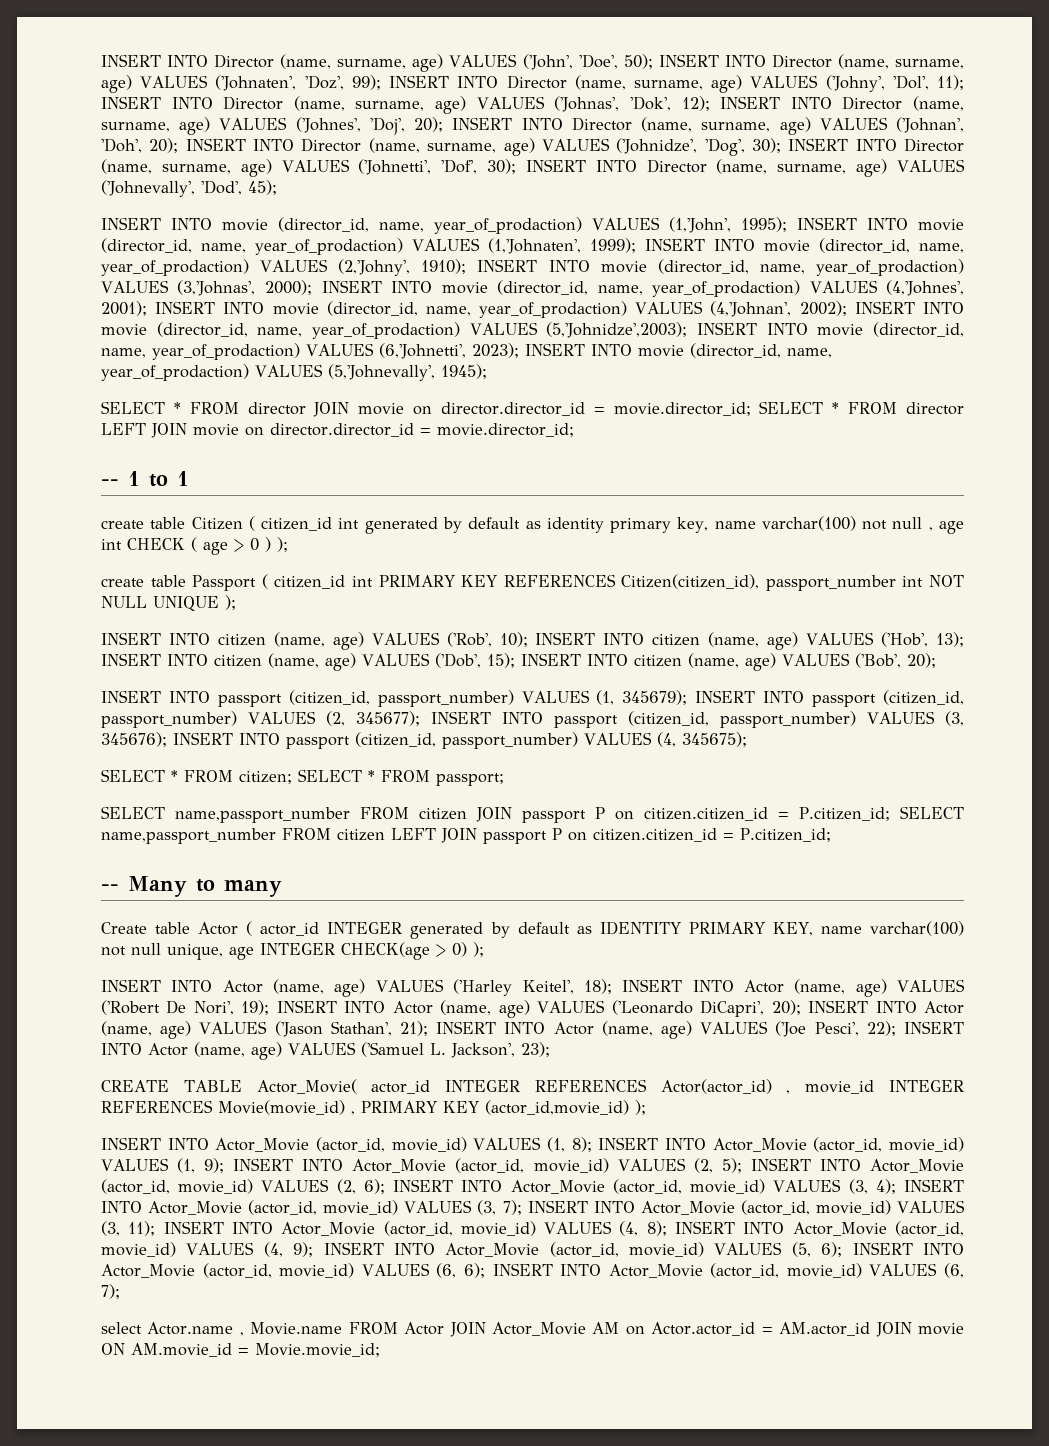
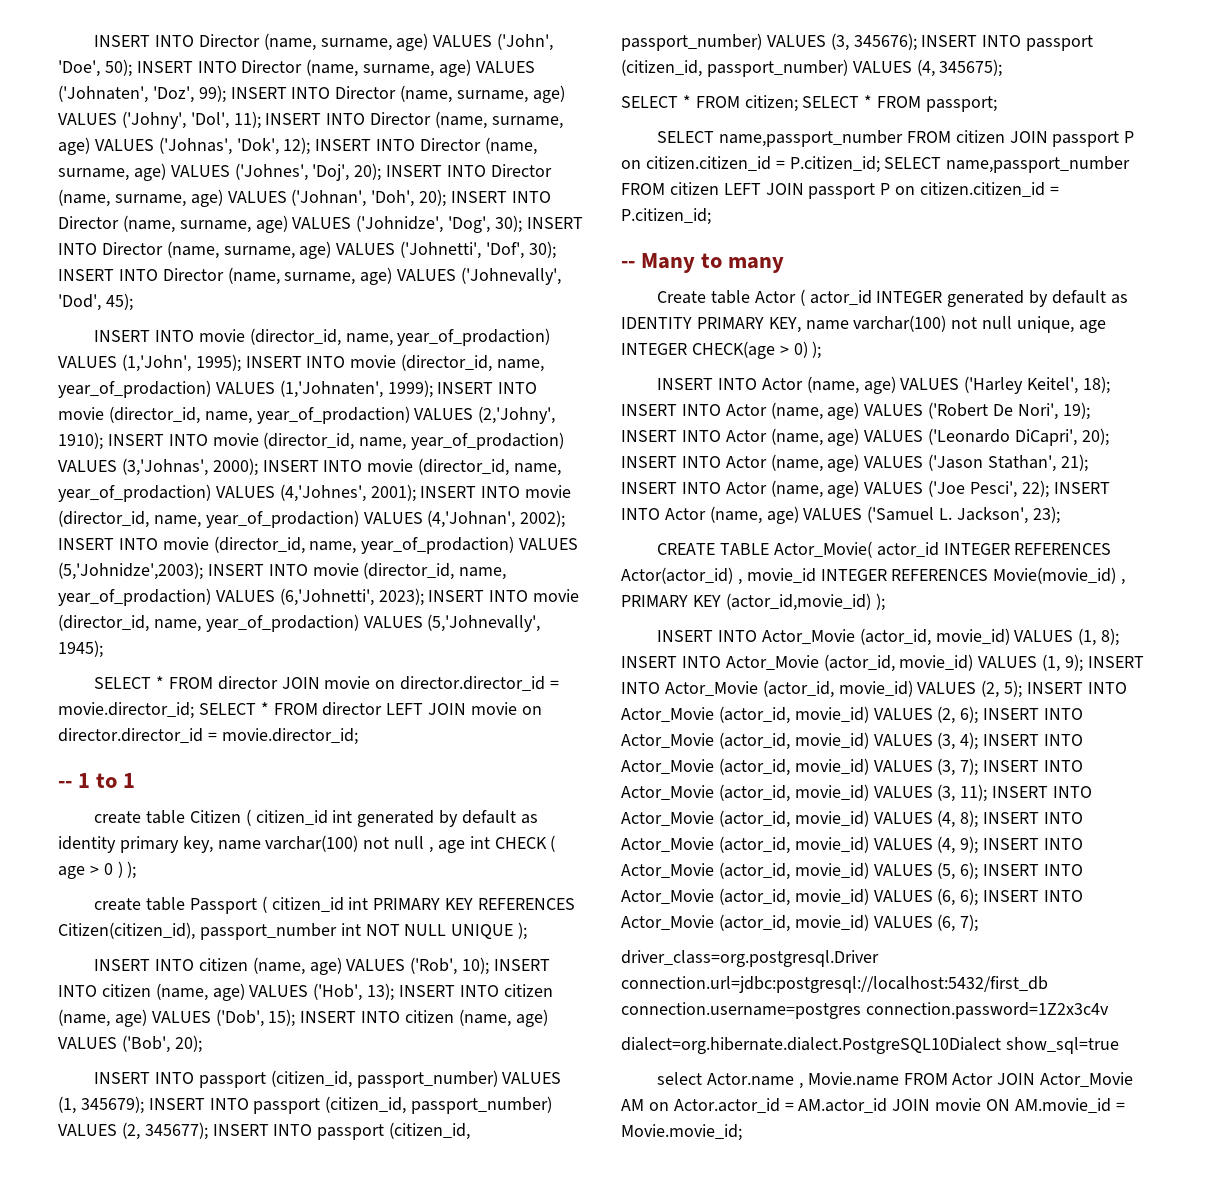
(120, 1291) none -> [621,950,879,967] [621,976,1048,993] [621,1002,1109,1019] [621,1037,1119,1054] // driver_class=org.postgresql.Driver connection.url=jdbc:postgresql://localhost:5432/first_db connection.username=postgres connection.password=1Z2x3c4v // dialect=org.hibernate.dialect.PostgreSQL10Dialect show_sql=true

